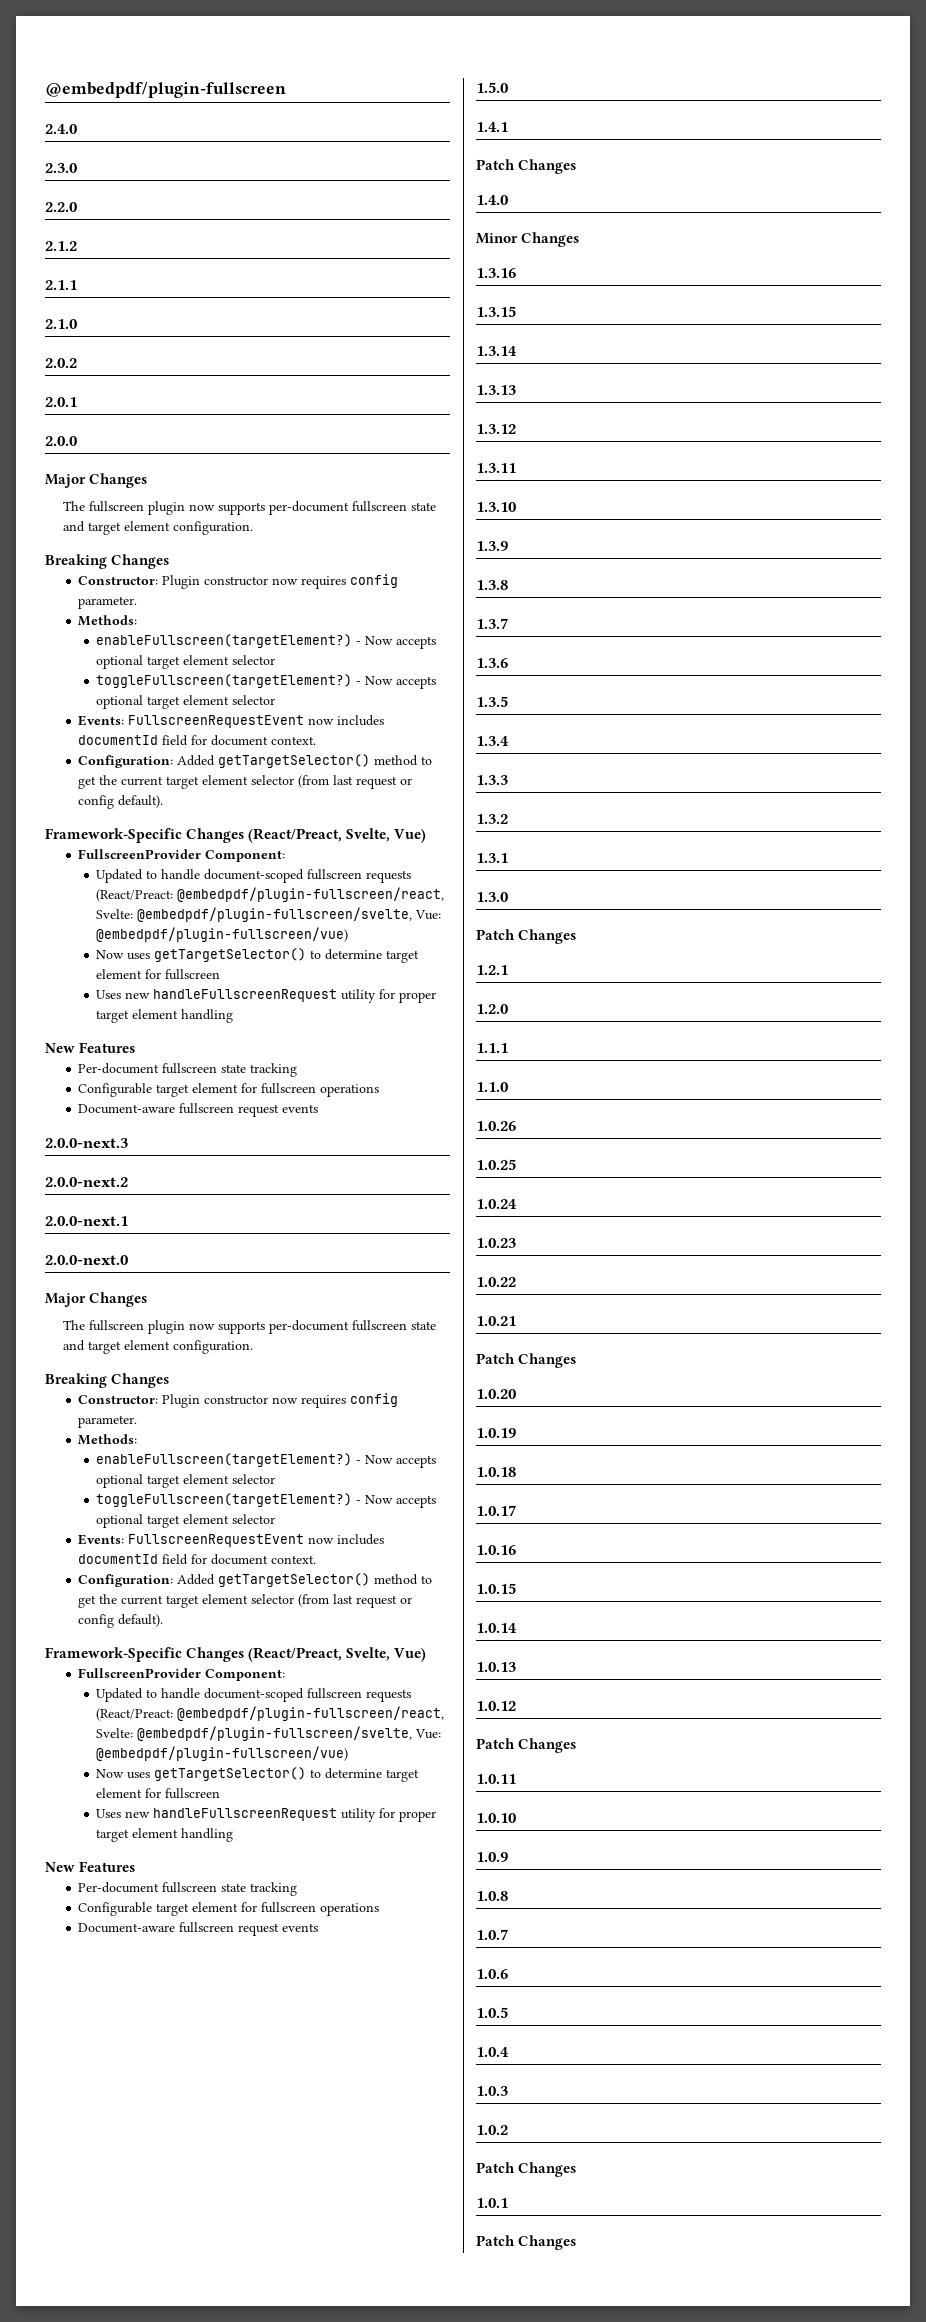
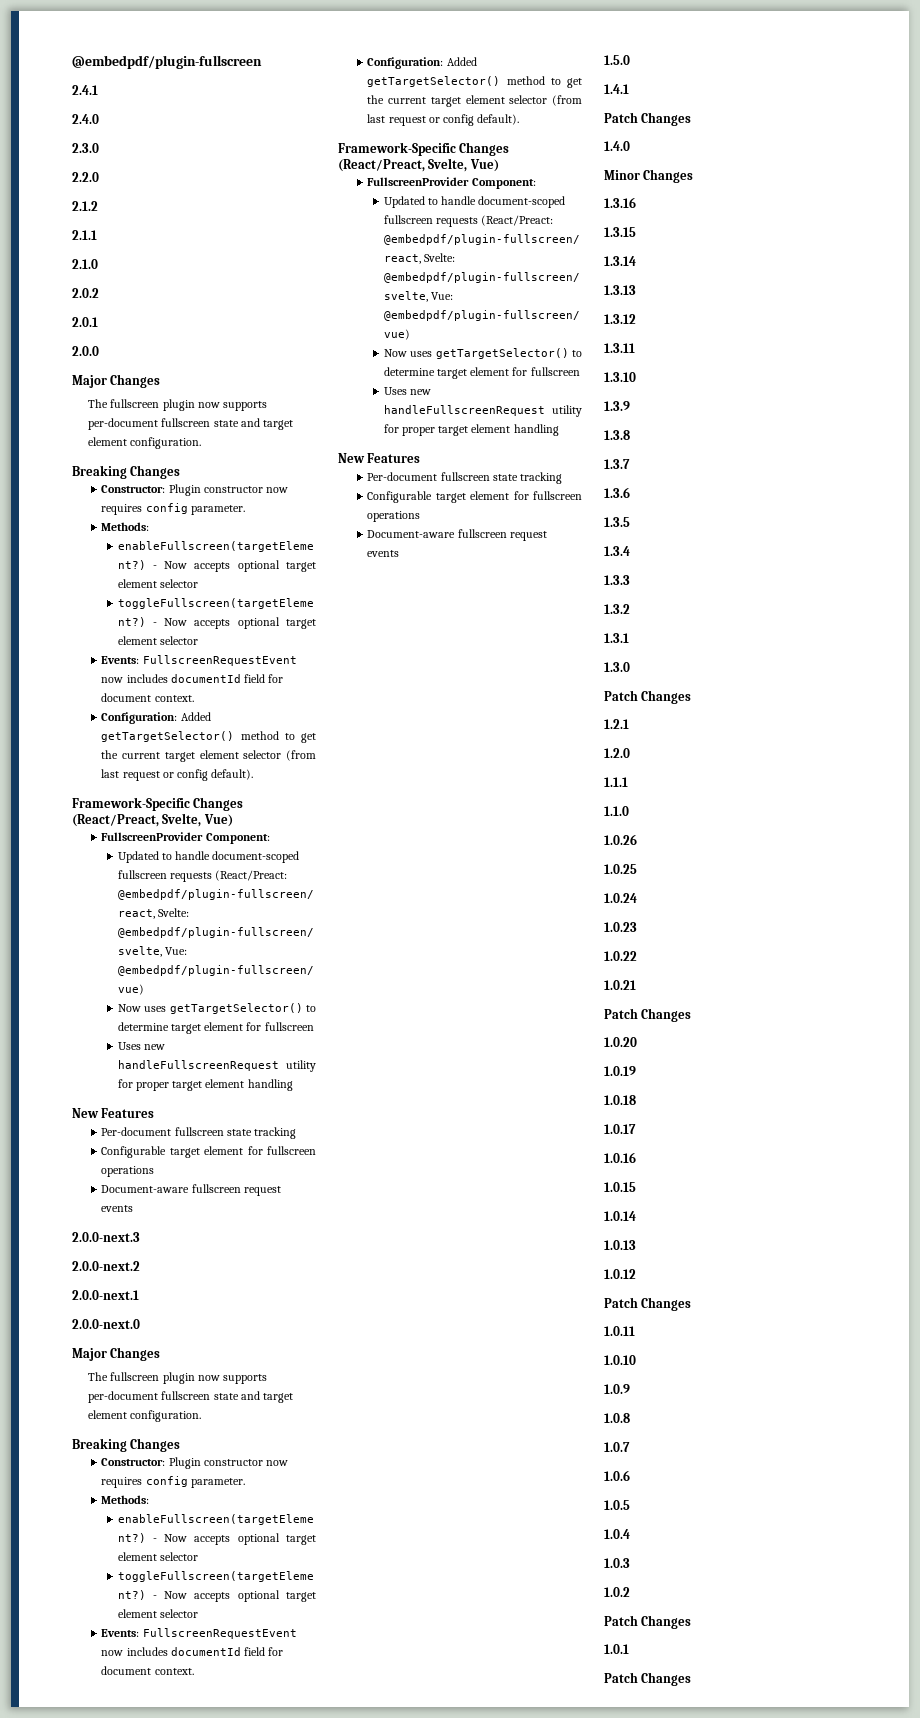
(286, 90) none -> [72,85,98,95] // 2.4.1

